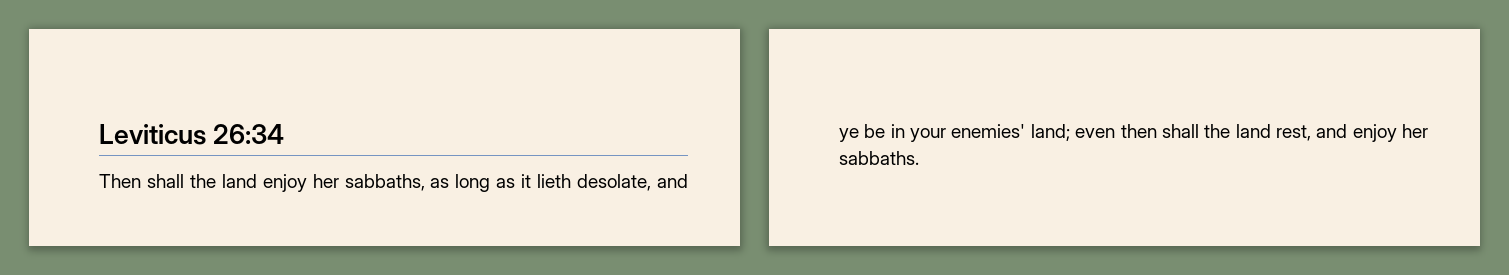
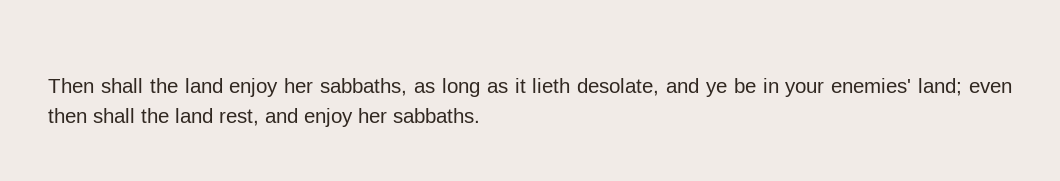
[99,124,285,145] Leviticus 26:34 // -> (48, 85) none

